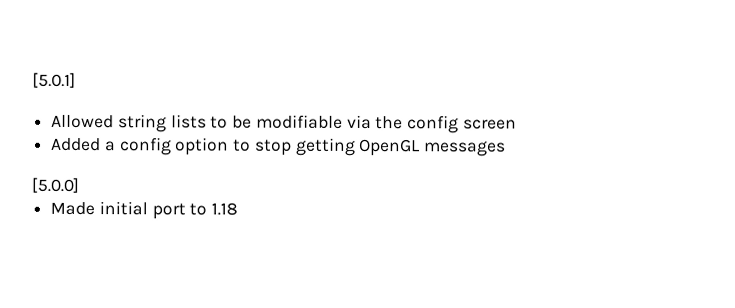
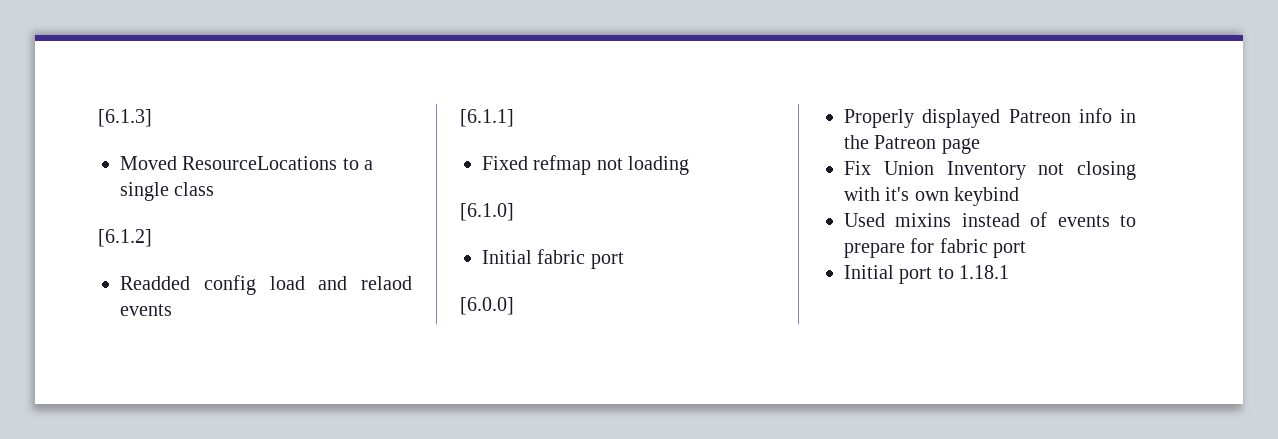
[32,72,76,88] [51,114,517,134] [51,137,507,157] [31,177,79,193] [50,201,148,216] [5.0.1] // Allowed string lists to be modifiable via the config screen // Added a config option to stop getting OpenGL messages // [5.0.0] // Made initial -> [98,109,152,127] [120,156,374,170] [120,182,215,201] [98,229,152,247] [120,275,412,295] [120,304,172,316] [460,109,514,127] [482,155,690,175] [460,203,514,221] [482,249,624,269] [460,297,514,315] [844,108,1136,128] [844,135,980,154] [844,161,1136,180] [844,187,1020,206] [844,212,1136,227] [844,238,1027,258] [844,265,894,279] [6.1.3] // Moved ResourceLocations to a single class // [6.1.2] // Readded config load and relaod events // [6.1.1] // Fixed refmap not loading // [6.1.0] // Initial fabric port // [6.0.0] // Properly displayed Patreon info in the Patreon page // Fix Union Inventory not closing with it's own keybind // Used mixins instead of events to prepare for fabric port // Initial
[211,202,239,216] 1.18 -> [959,265,1010,279] 1.18.1

